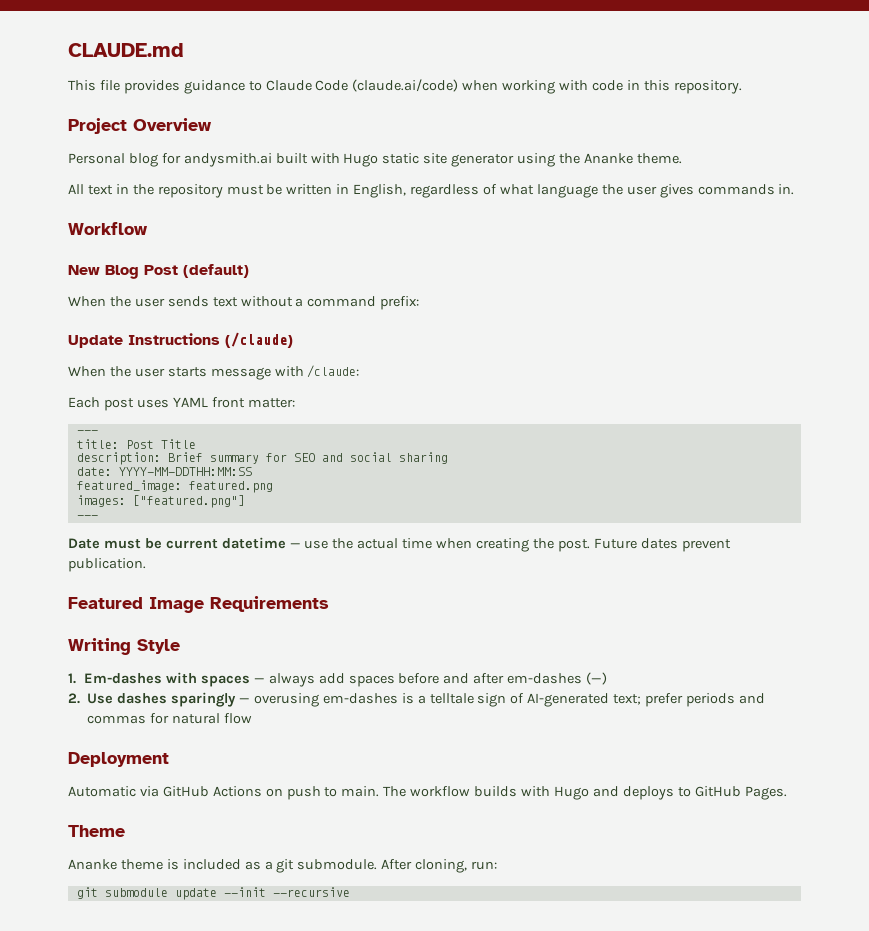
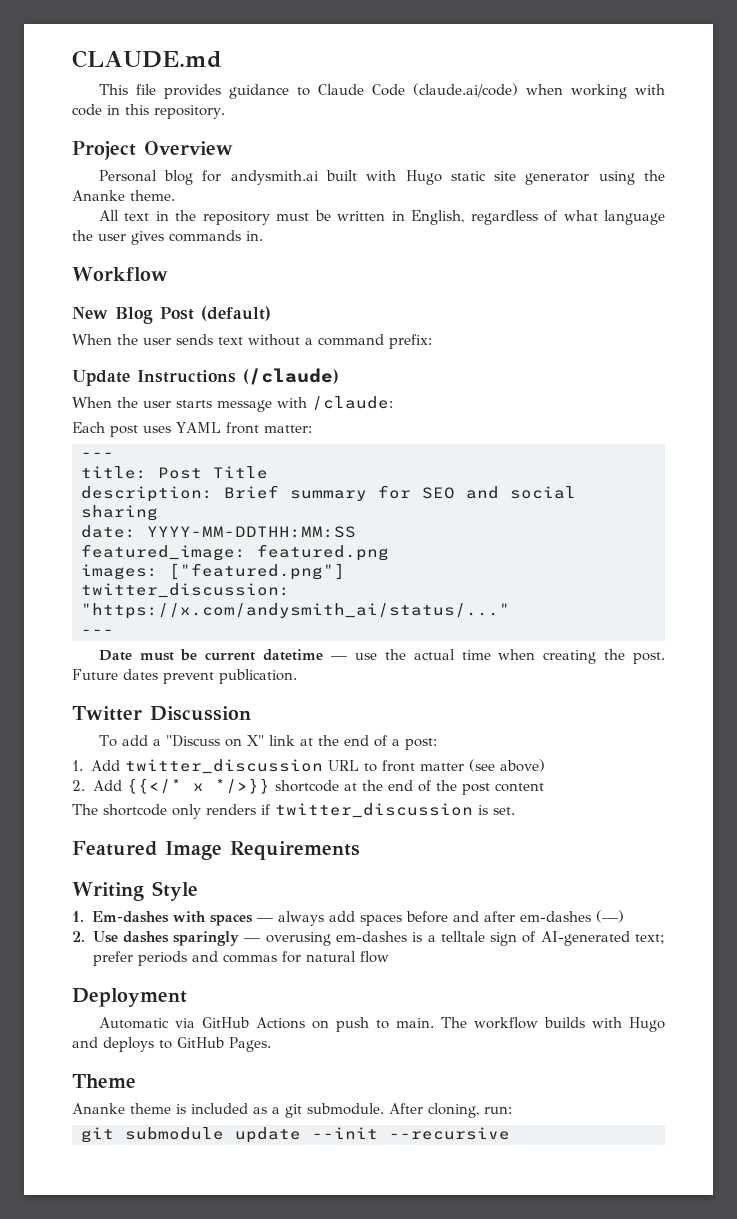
(245, 501) none -> [81,583,290,598] [81,603,510,619] // twitter_discussion: "https://x.com/andysmith_ai/status/..."
(146, 565) none -> [72,706,251,721] [98,735,437,750] [72,759,546,774] [72,778,544,795] [72,803,515,819] // Twitter Discussion // To add a "Discuss on X" link at the end of a post: // 1. Add twitter_discussion URL to front matter (see above) // 2. Add {{</* x */>}} shortcode at the end of the post content // The shortcode only renders if twitter_discussion is set.

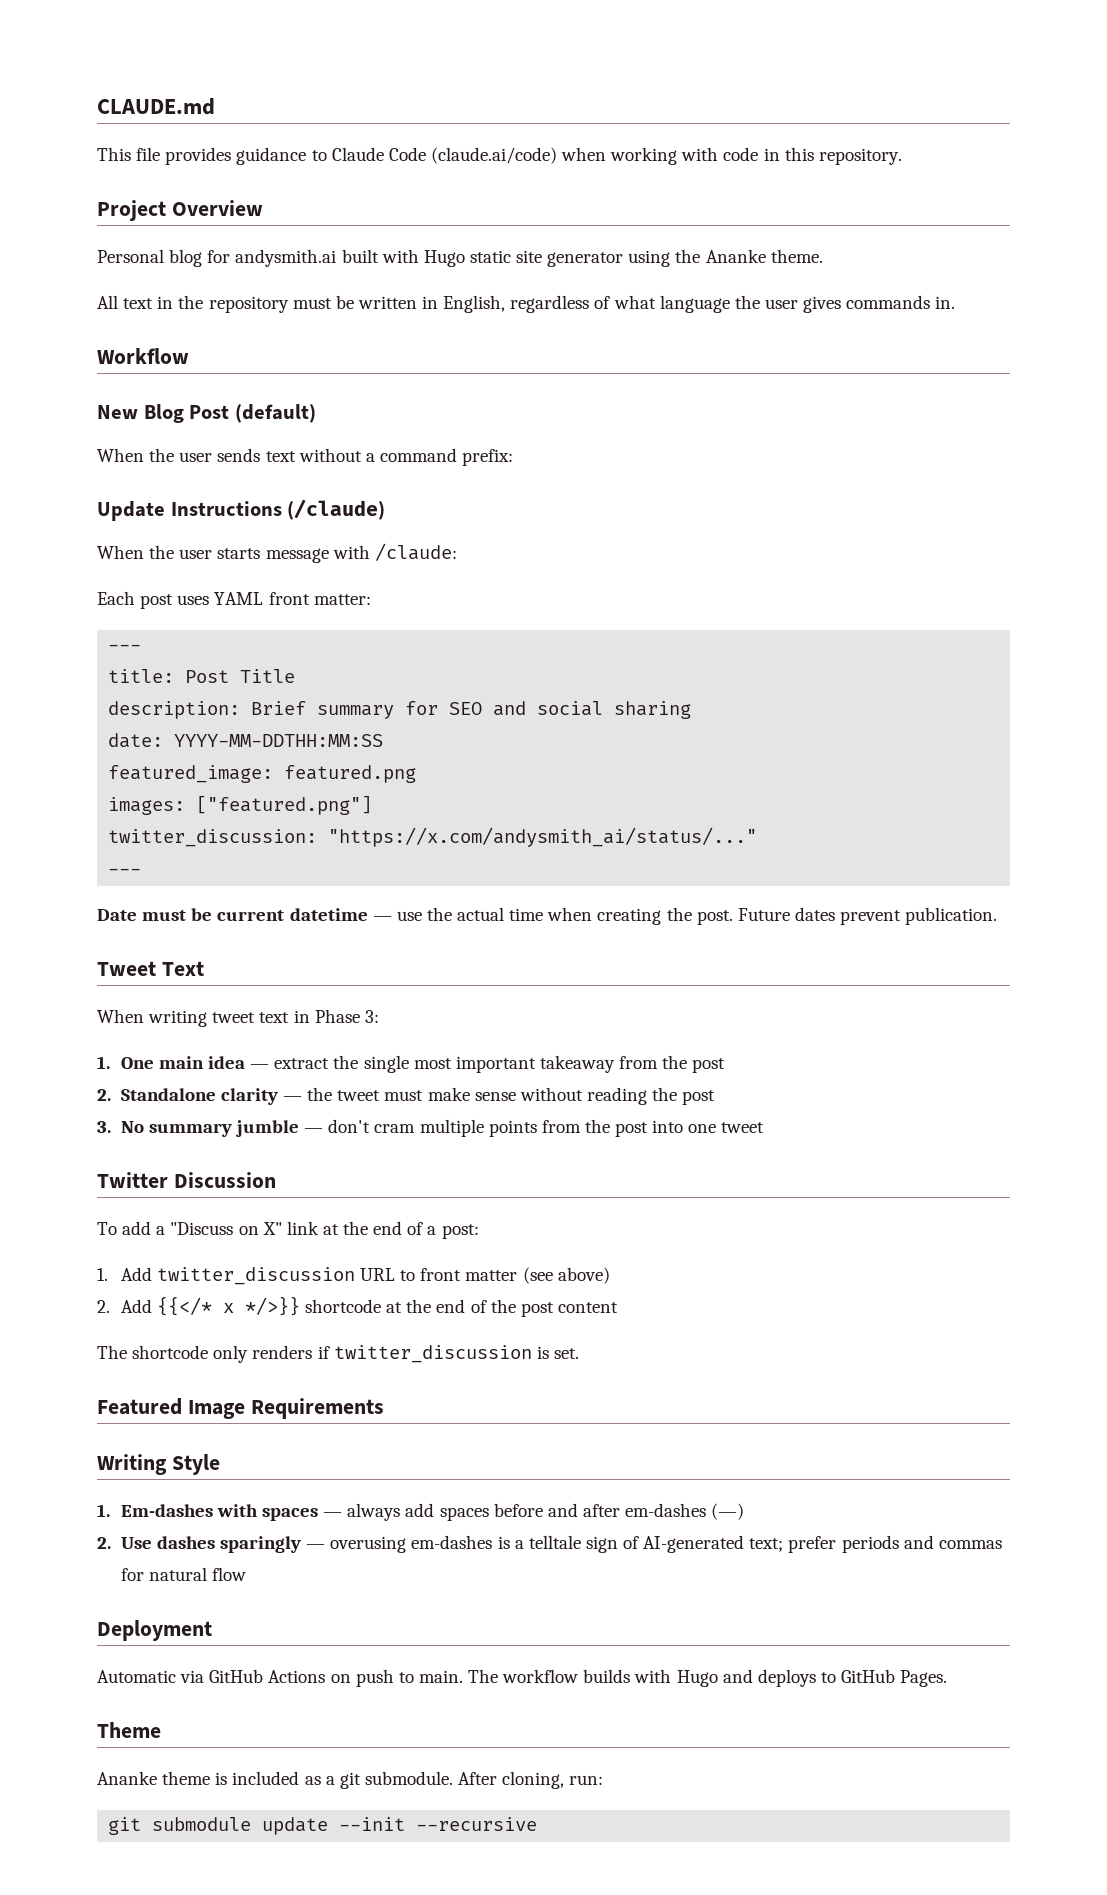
(297, 676) none -> [97,961,204,976] [97,1009,379,1027] [97,1055,726,1073] [97,1087,716,1105] [97,1119,765,1137] // Tweet Text // When writing tweet text in Phase 3: // 1. One main idea — extract the single most important takeaway from the post // 2. Standalone clarity — the tweet must make sense without reading the post // 3. No summary jumble — don't cram multiple points from the post into one tweet

